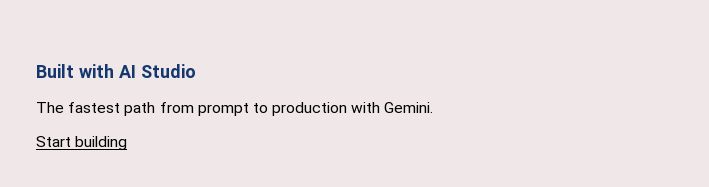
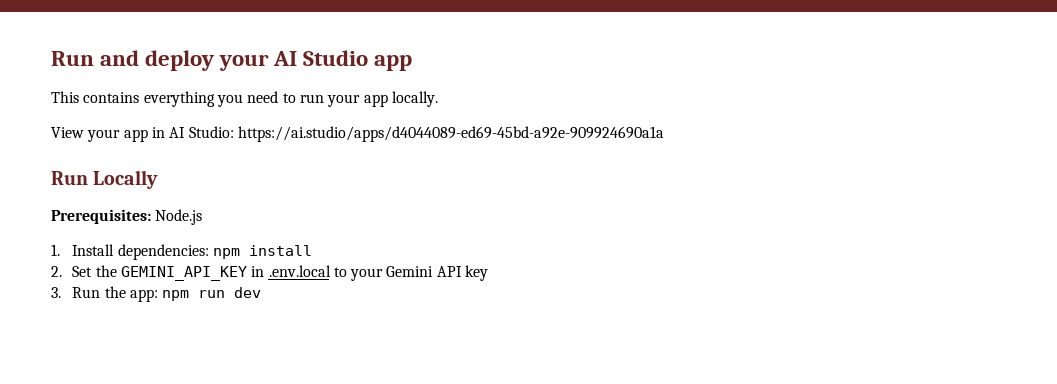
[36,64,196,78] [36,102,434,116] [36,136,128,150] Built with AI Studio // The fastest path from prompt to production with Gemini. // Start building -> [51,50,413,71] [51,91,438,107] [51,126,664,142] [51,170,159,189] [51,209,203,225] [51,244,312,260] [51,265,489,281] [51,286,262,302] Run and deploy your AI Studio app // This contains everything you need to run your app locally. // View your app in AI Studio: https://ai.studio/apps/d4044089-ed69-45bd-a92e-909924690a1a // Run Locally // Prerequisites: Node.js // 1. Install dependencies: npm install // 2. Set the GEMINI_API_KEY in .env.local to your Gemini API key // 3. Run the app: npm run dev

